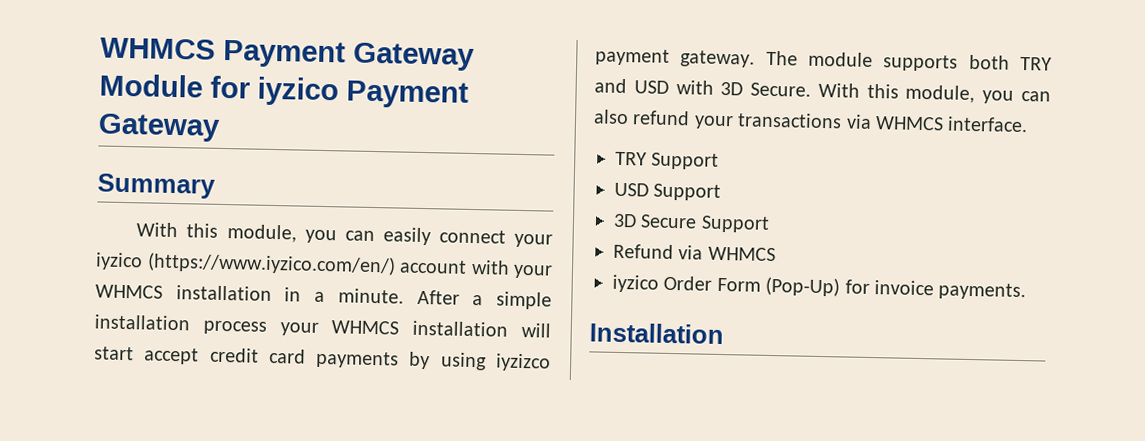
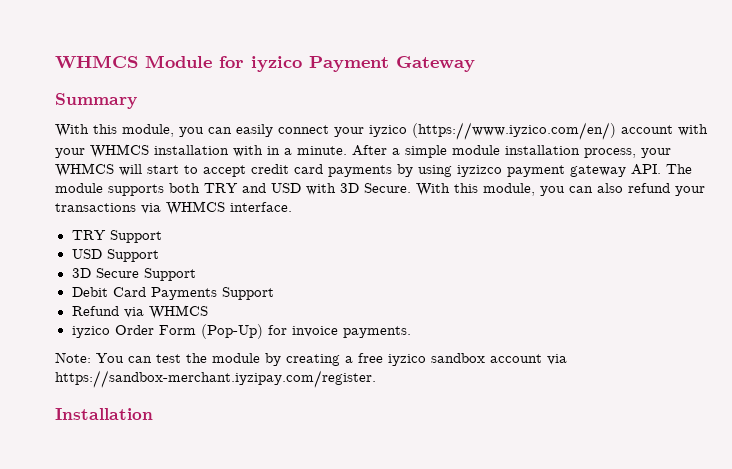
[100,37,475,71] WHMCS Payment Gateway -> [55,55,138,69] WHMCS
(272, 293) none -> [233,145,263,157] with
[94,314,509,337] installation process your WHMCS installation -> [452,145,671,158] [55,163,114,177] module installation process, your WHMCS
(134, 353) none -> [184,165,198,174] to
[680,50,756,68] gateway. -> [570,164,661,177] gateway API.
(770, 224) none -> [71,287,274,300] // Debit Card Payments Support
(1027, 291) none -> [55,352,567,366] [55,370,376,388] // Note: You can test the module by creating a free iyzico sandbox account via https://sandbox-merchant.iyzipay.com/register.

